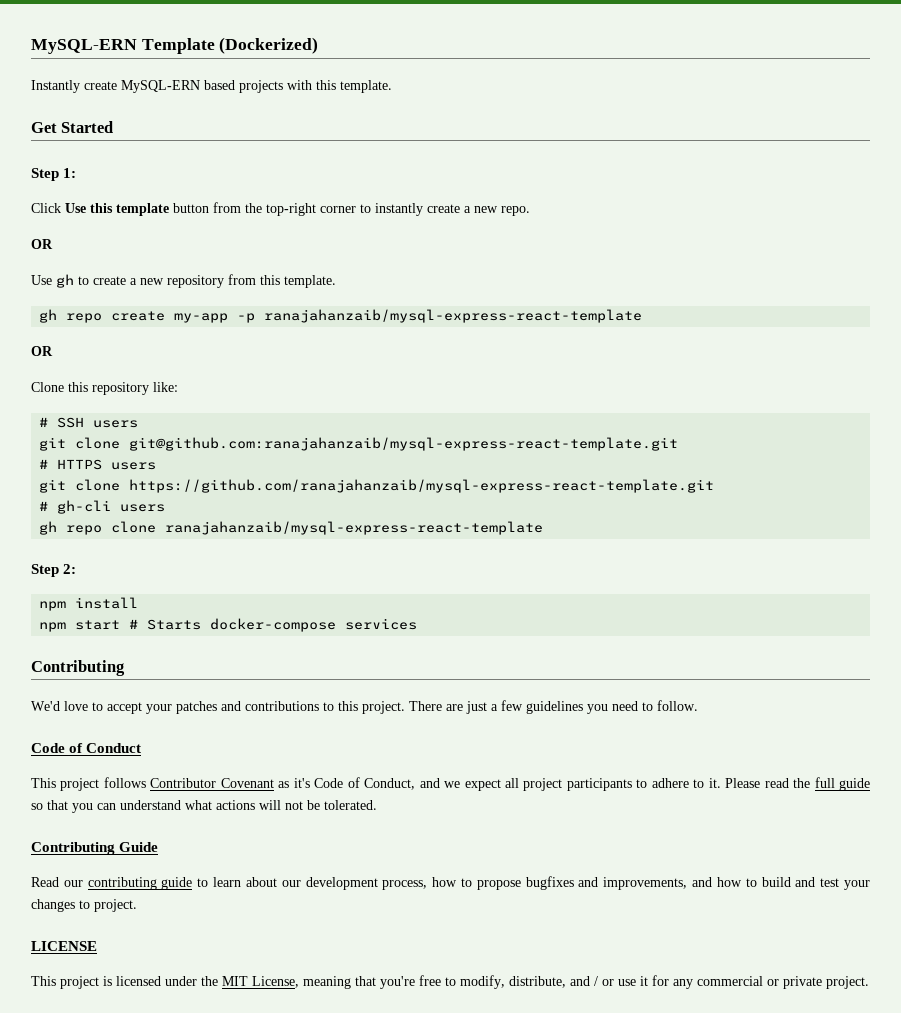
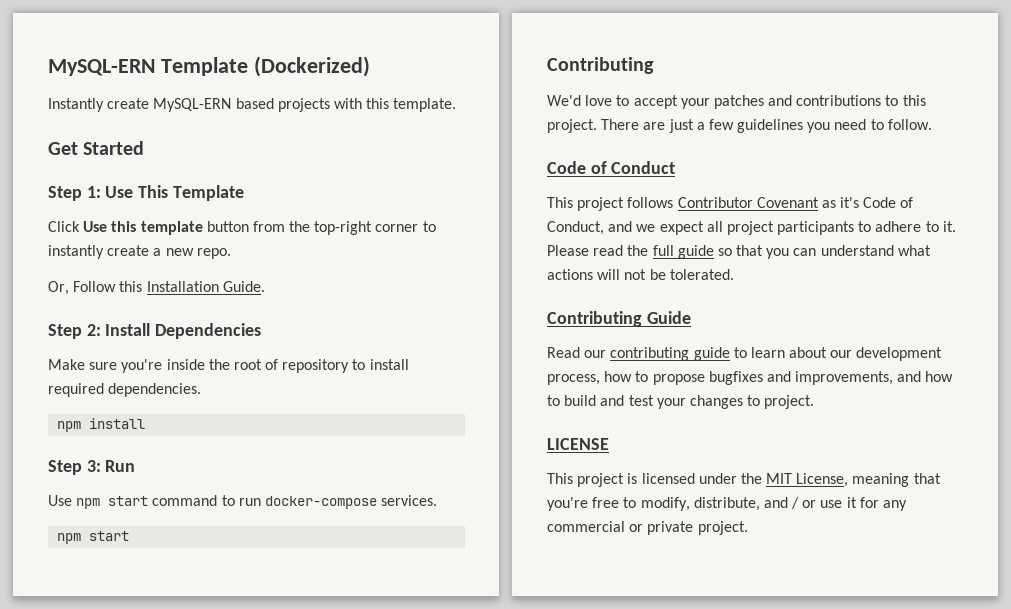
(77, 173) none -> [105,185,244,201] Use This Template
[31,239,53,249] [31,274,336,288] [39,309,643,323] [31,346,53,356] [31,382,178,395] [39,417,139,428] [39,437,679,451] [39,459,157,470] [39,479,715,493] [39,500,166,514] [39,521,544,535] [31,564,77,577] [39,597,139,611] [39,618,418,632] OR // Use gh to create a new repository from this template. // gh repo create my-app -p ranajahanzaib/mysql-express-react-template // OR // Clone this repository like: // # SSH users // git clone git@github.com:ranajahanzaib/mysql-express-react-template.git // # HTTPS users // git clone https://github.com/ranajahanzaib/mysql-express-react-template.git // # gh-cli users // gh repo clone ranajahanzaib/mysql-express-react-template // Step 2: // npm install // npm start # Starts docker-compose services -> [48,281,265,295] [48,323,262,339] [48,359,409,373] [48,383,202,397] [57,418,146,432] [48,460,136,475] [48,495,438,509] [57,531,130,544] Or, Follow this Installation Guide. // Step 2: Install Dependencies // Make sure you're inside the root of repository to install required dependencies. // npm install // Step 3: Run // Use npm start command to run docker-compose services. // npm start

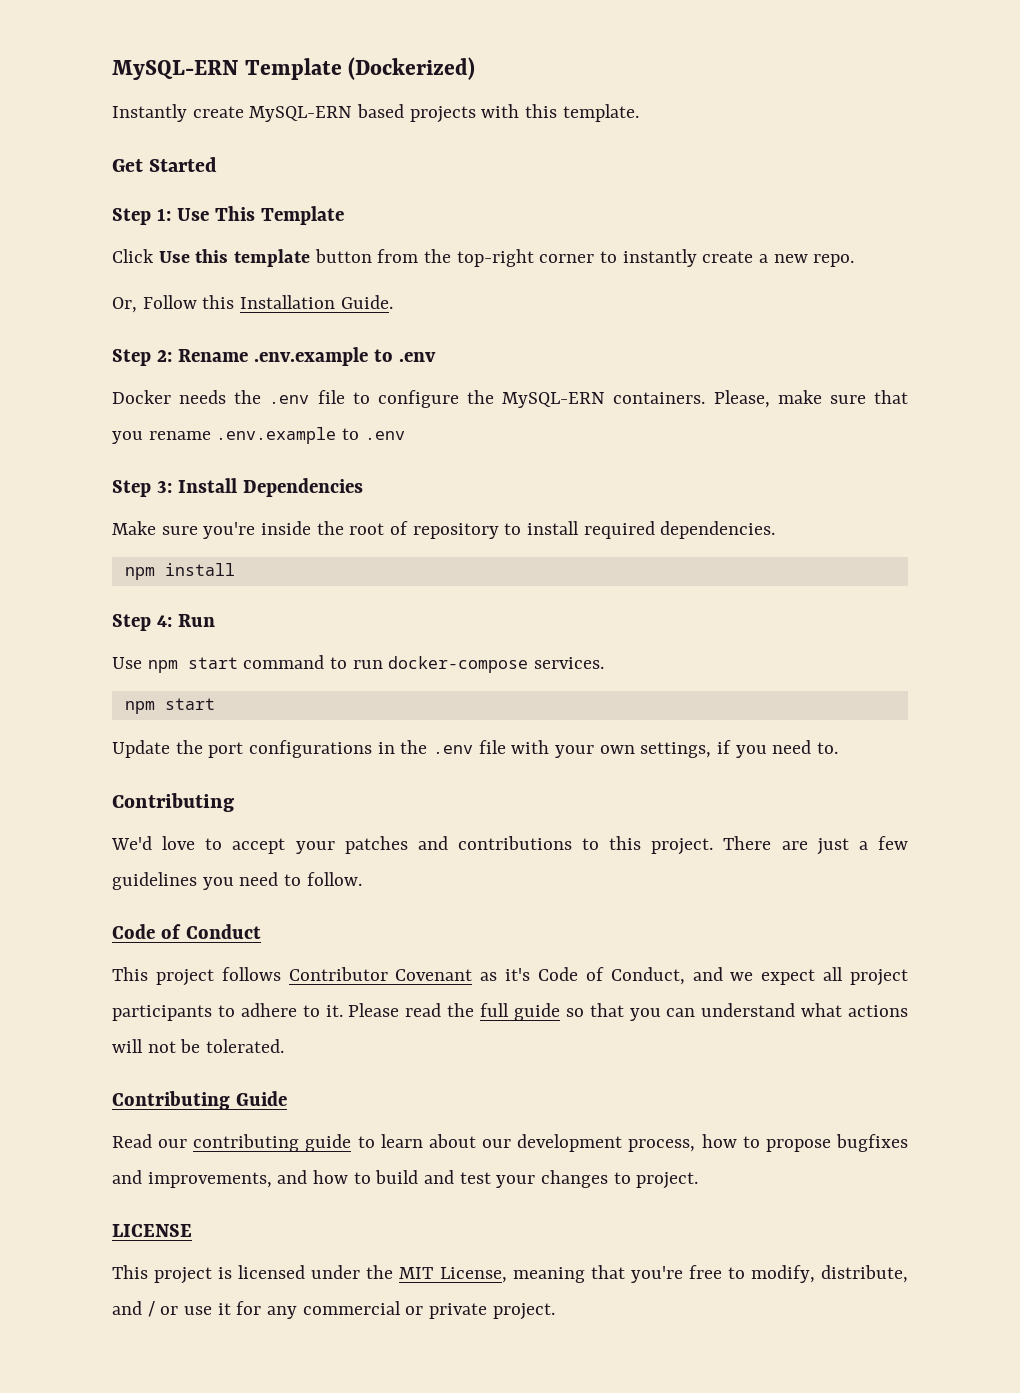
(101, 330) none -> [177,347,436,366] [112,390,908,408] [112,427,405,444] [112,480,172,497] Rename .env.example to .env // Docker needs the .env file to configure the MySQL-ERN containers. Please, make sure that you rename .env.example to .env // Step 3:
[86,460,101,472] 3: -> [156,615,172,627] 4:
(130, 536) none -> [112,740,839,758] // Update the port configurations in the .env file with your own settings, if you need to.

